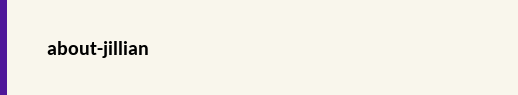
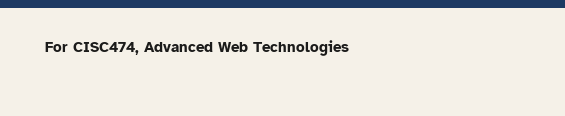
[47,41,149,58] about-jillian -> [45,40,349,56] For CISC474, Advanced Web Technologies

